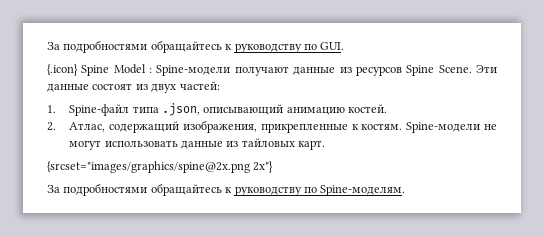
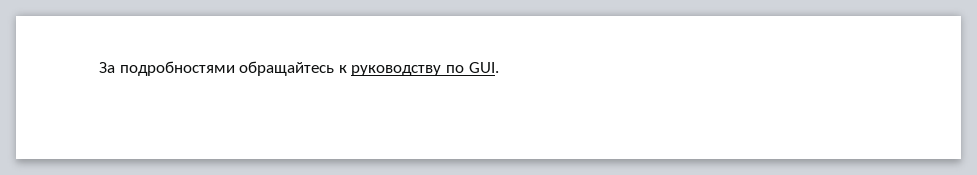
[47,64,498,76] [47,81,220,93] [47,103,388,116] [47,120,497,133] [69,138,326,150] [47,161,274,173] [47,183,406,196] // {.icon} Spine Model : Spine-модели получают данные из ресурсов Spine Scene. Эти данные состоят из двух частей: // 1. Spine-файл типа .json, описывающий анимацию костей. // 2. Атлас, содержащий изображения, прикрепленные к костям. Spine-модели не могут использовать данные из тайловых карт. // {srcset="images/graphics/spine@2x.png 2x"} // За подробностями обращайтесь к руководству по Spine-моделям. -> (499, 67) none

